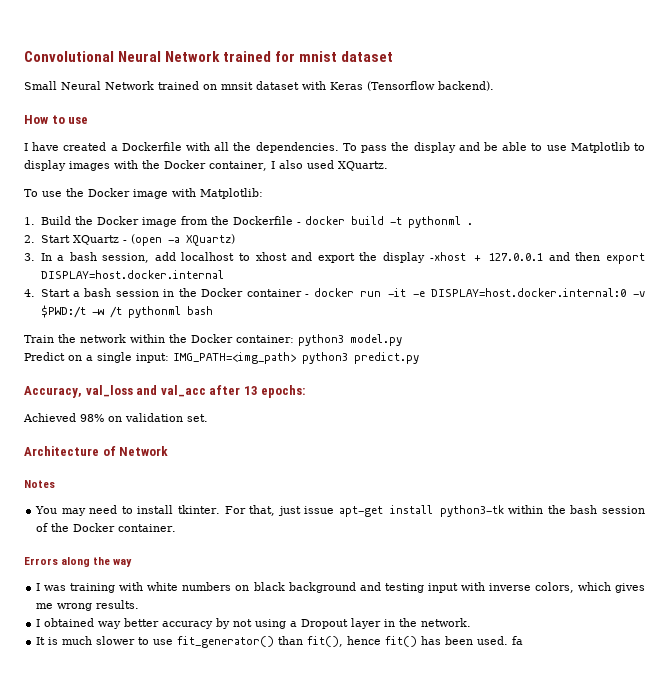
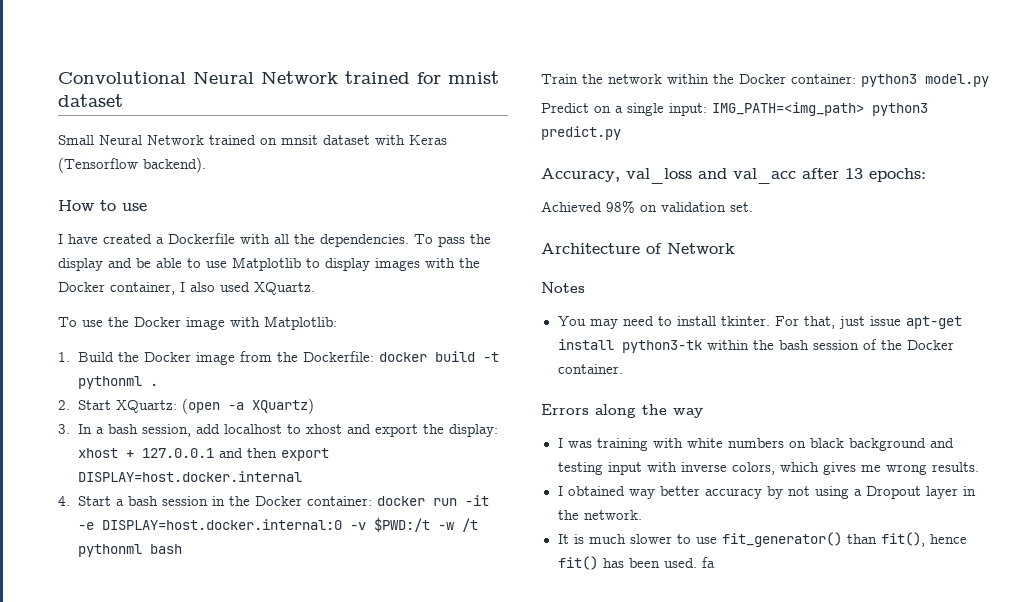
[232,216,301,225] Dockerfile - -> [303,351,375,362] Dockerfile:
[72,235,127,245] XQuartz - -> [116,400,178,413] XQuartz:
[382,252,466,263] display -xhost -> [449,424,499,437] [78,448,119,458] display: xhost
[246,289,310,297] container - -> [307,496,373,506] container:

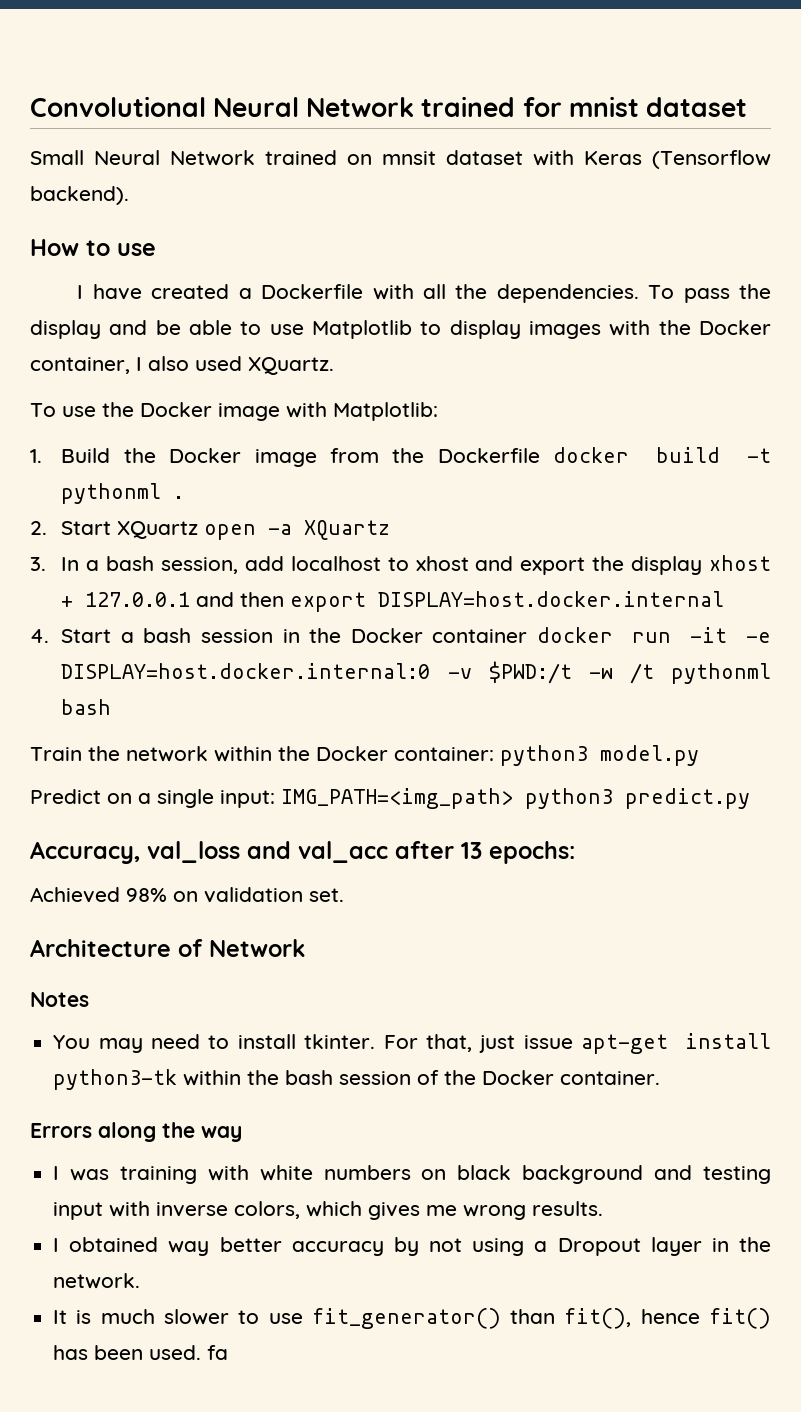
[303,351,375,362] Dockerfile: -> [437,448,540,463] Dockerfile
[116,398,315,414] XQuartz: (open -a XQuartz) -> [117,520,391,540] XQuartz open -a XQuartz
[449,424,499,437] display: -> [631,556,703,575] display
[307,496,373,506] container: -> [432,629,528,643] container

